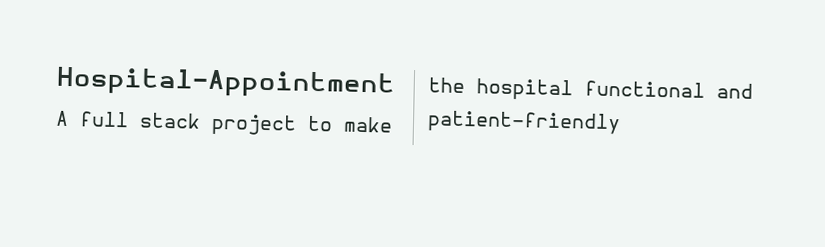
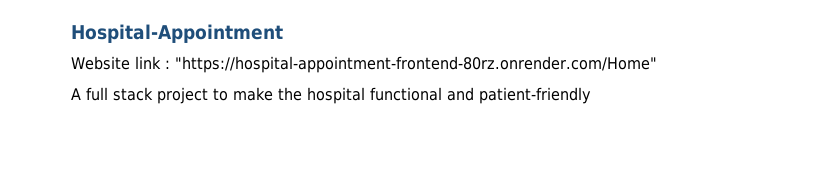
(396, 83) none -> [71,56,657,73] // Website link : "https://hospital-appointment-frontend-80rz.onrender.com/Home"

